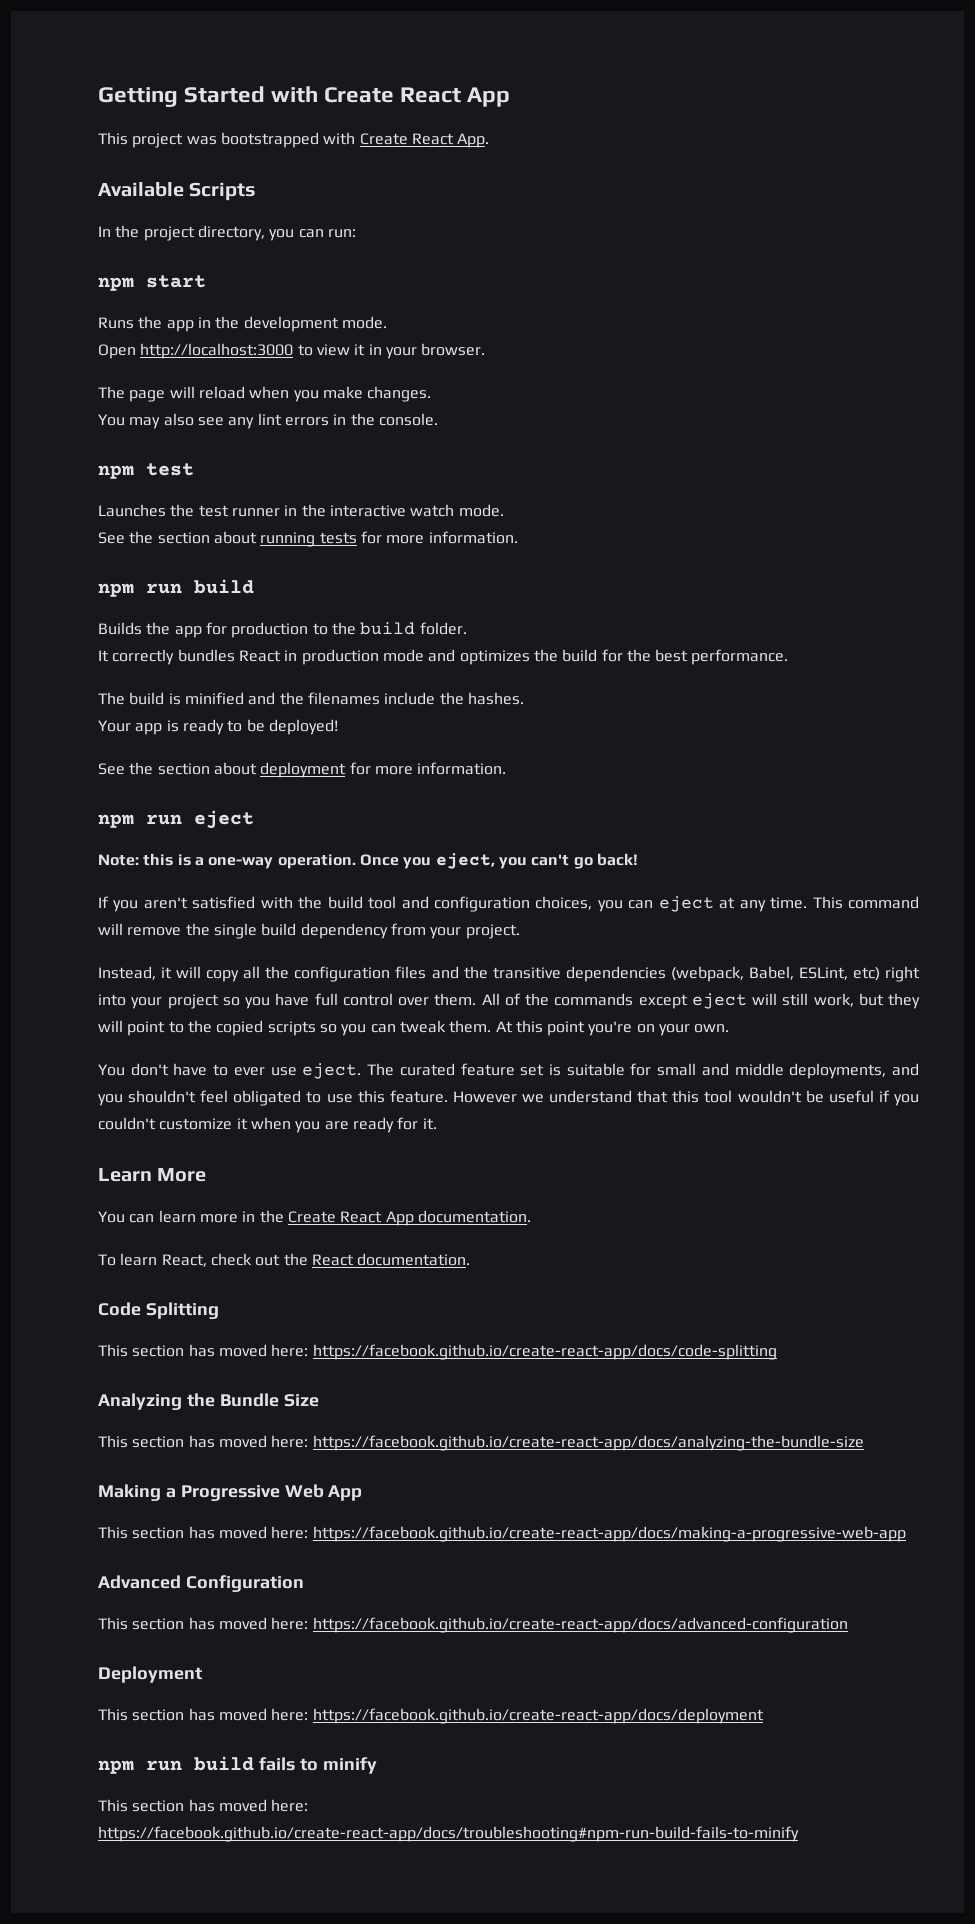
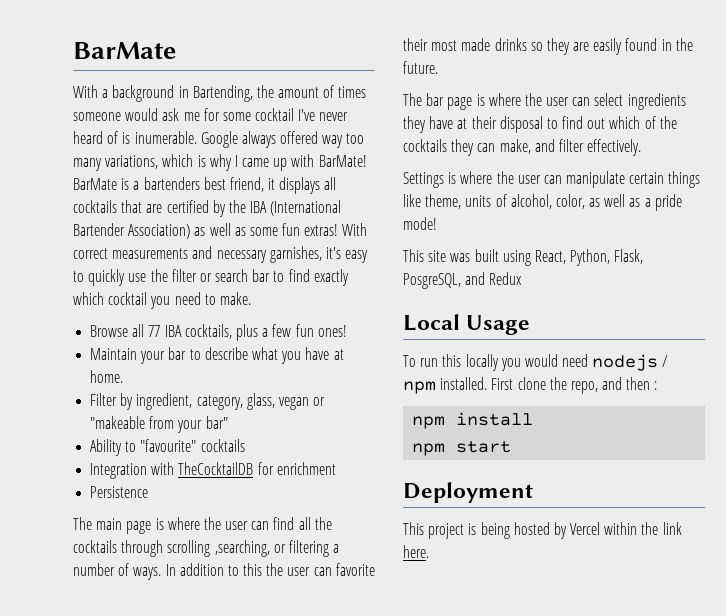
[98,86,511,107] [98,132,490,148] [98,182,257,201] [98,225,356,241] [98,275,206,291] [98,316,387,332] [98,343,486,359] [98,386,432,402] [98,413,438,429] [98,463,194,479] [98,504,504,517] [98,531,518,547] [98,579,254,597] [98,622,467,638] [98,649,789,665] [98,692,524,705] [98,719,338,735] [98,762,507,778] [98,810,254,829] [98,853,638,869] [98,896,920,912] [98,923,520,939] [98,966,920,982] [98,993,920,1009] [98,1020,730,1036] [98,1063,919,1079] [98,1090,919,1106] [98,1117,437,1133] [98,1168,207,1182] [98,1210,531,1226] [98,1253,471,1267] [98,1302,219,1319] [98,1344,777,1360] [98,1393,319,1410] [98,1435,864,1451] [98,1484,363,1501] [98,1526,906,1542] [98,1575,304,1592] [98,1617,848,1633] [98,1666,202,1683] [98,1708,764,1724] [98,1756,377,1774] [98,1799,309,1812] [98,1826,799,1842] Getting Started with Create React App // This project was bootstrapped with Create React App. // Available Scripts // In the project directory, you can run: // npm start // Runs the app in the development mode. // Open http://localhost:3000 to view it in your browser. // The page will reload when you make changes. // You may also see any lint errors in the console. // npm test // Launches the test runner in the interactive watch mode. // See the section about running tests for more information. // npm run build // Builds the app for production to the build folder. // It correctly bundles React in production mode and optimizes the build for the best performance. // The build is minified and the filenames include the hashes. // Your app is ready to be deployed! // See the section about deployment for more information. // npm run eject // Note: this is a one-way operation. Once you eject, you can't go back! // If you aren't satisfied with the build tool and configuration choices, you can eject at any time. This command will remove the single build dependency from your project. // Instead, it will copy all the configuration files and the transitive dependencies (webpack, Babel, ESLint, etc) right into your project so you have full control over them. All of the commands except eject will still work, but they will point to the copied scripts so you can tweak them. At this point you're on your own. // You don't have to ever use eject. The curated feature set is suitable for small and middle deployments, and you shouldn't feel obligated to use this feature. However we understand that this tool wouldn't be useful if you couldn't customize it when you are ready for it. // Learn More // You can learn more in the Create React App documentation. // To learn React, check out the React documentation. // Code Splitting // This section has moved here: https://facebook.github.io/create-react-app/docs/code-splitting // Analyzing the Bundle Size // This section has moved here: https://facebook.github.io/create-react-app/docs/analyzing-the-bundle-size // Making a Progressive Web App // This section has moved here: https://facebook.github.io/create-react-app/docs/making-a-progressive-web-app // Advanced Configuration // This section has moved here: https://facebook.github.io/create-react-app/docs/advanced-configuration // Deployment // This section has moved here: https://facebook.github.io/create-react-app/docs/deployment // npm run build fails to minify // This section has moved here: https://facebook.github.io/create-react-app/docs/troubleshooting#npm-run-build-fails-to-minify -> [73,42,176,59] [73,85,367,102] [73,108,349,121] [73,131,365,148] [73,154,367,171] [73,177,337,194] [73,200,342,217] [73,223,368,239] [73,246,369,263] [73,269,349,286] [73,292,251,309] [90,324,347,341] [90,347,344,364] [90,370,124,383] [90,393,326,410] [90,416,228,433] [90,439,245,456] [90,462,336,479] [90,486,149,498] [73,517,332,534] [73,540,340,557] [73,563,375,580] [403,38,693,55] [403,61,438,74] [403,93,686,110] [403,116,677,133] [403,139,642,156] [403,171,701,188] [403,194,682,211] [403,217,437,230] [403,249,644,266] [403,272,523,289] [403,314,531,335] [403,354,669,371] [403,377,658,394] [412,412,534,429] [412,441,512,456] [403,482,533,503] [403,522,682,539] [403,545,429,558] BarMate // With a background in Bartending, the amount of times someone would ask me for some cocktail I've never heard of is inumerable. Google always offered way too many variations, which is why I came up with BarMate! BarMate is a bartenders best friend, it displays all cocktails that are certified by the IBA (International Bartender Association) as well as some fun extras! With correct measurements and necessary garnishes, it's easy to quickly use the filter or search bar to find exactly which cocktail you need to make. // Browse all 77 IBA cocktails, plus a few fun ones! // Maintain your bar to describe what you have at home. // Filter by ingredient, category, glass, vegan or "makeable from your bar" // Ability to "favourite" cocktails // Integration with TheCocktailDB for enrichment // Persistence // The main page is where the user can find all the cocktails through scrolling ,searching, or filtering a number of ways. In addition to this the user can favorite their most made drinks so they are easily found in the future. // The bar page is where the user can select ingredients they have at their disposal to find out which of the cocktails they can make, and filter effectively. // Settings is where the user can manipulate certain things like theme, units of alcohol, color, as well as a pride mode! // This site was built using React, Python, Flask, PosgreSQL, and Redux // Local Usage // To run this locally you would need nodejs / npm installed. First clone the repo, and then : // npm install // npm start // Deployment // This project is being hosted by Vercel within the link here.

